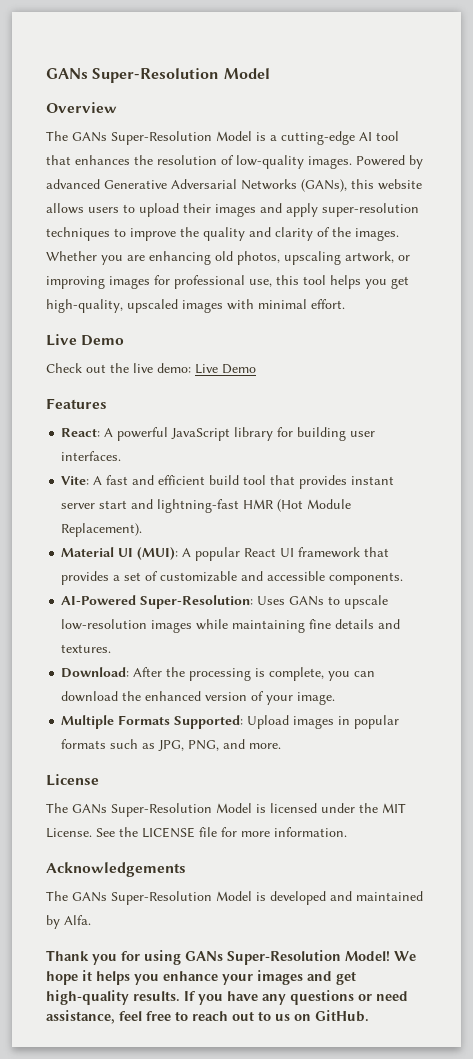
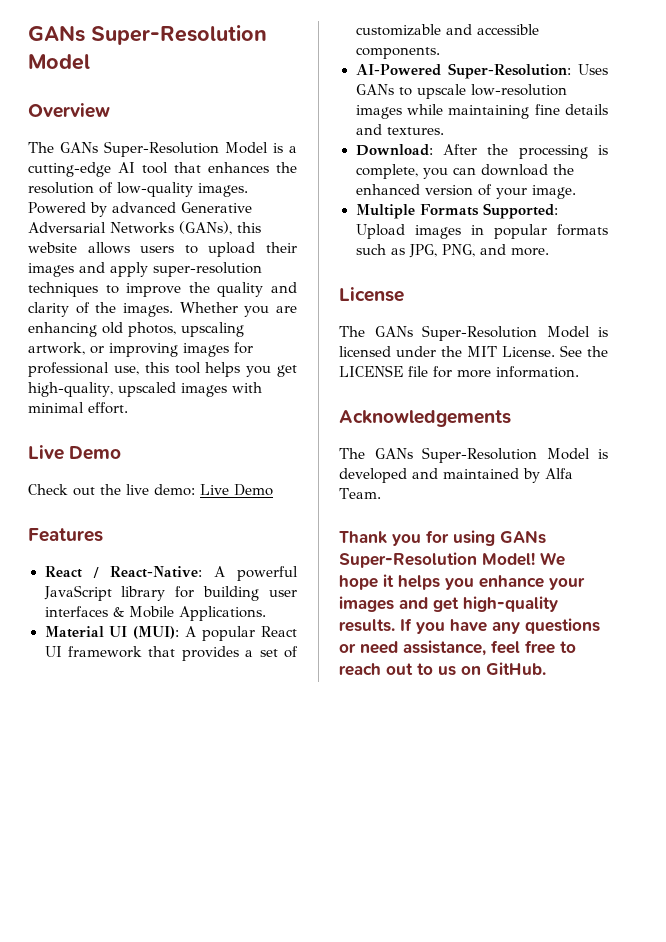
[61,428,101,437] React: -> [44,566,202,578] React / React-Native:
[61,451,122,461] [61,475,395,489] [61,499,352,513] [61,523,143,537] interfaces. // Vite: A fast and efficient build tool that provides instant server start and lightning-fast HMR (Hot Module Replacement). -> [44,606,266,621] interfaces & Mobile Applications.
[64,915,91,925] Alfa. -> [545,468,573,479] [339,488,381,499] Alfa Team.

